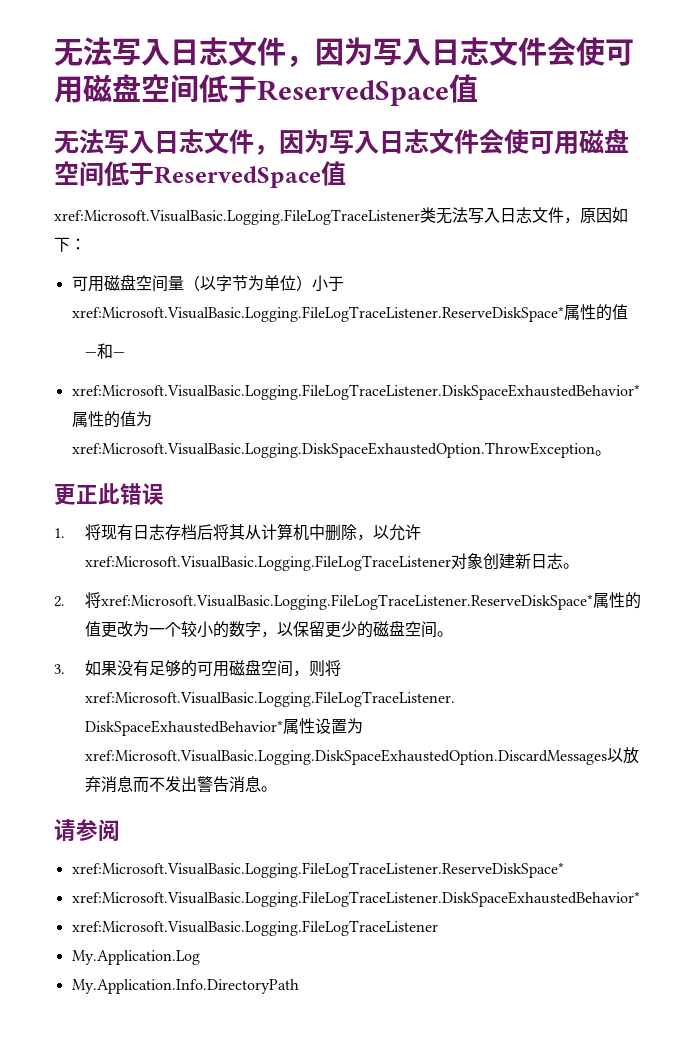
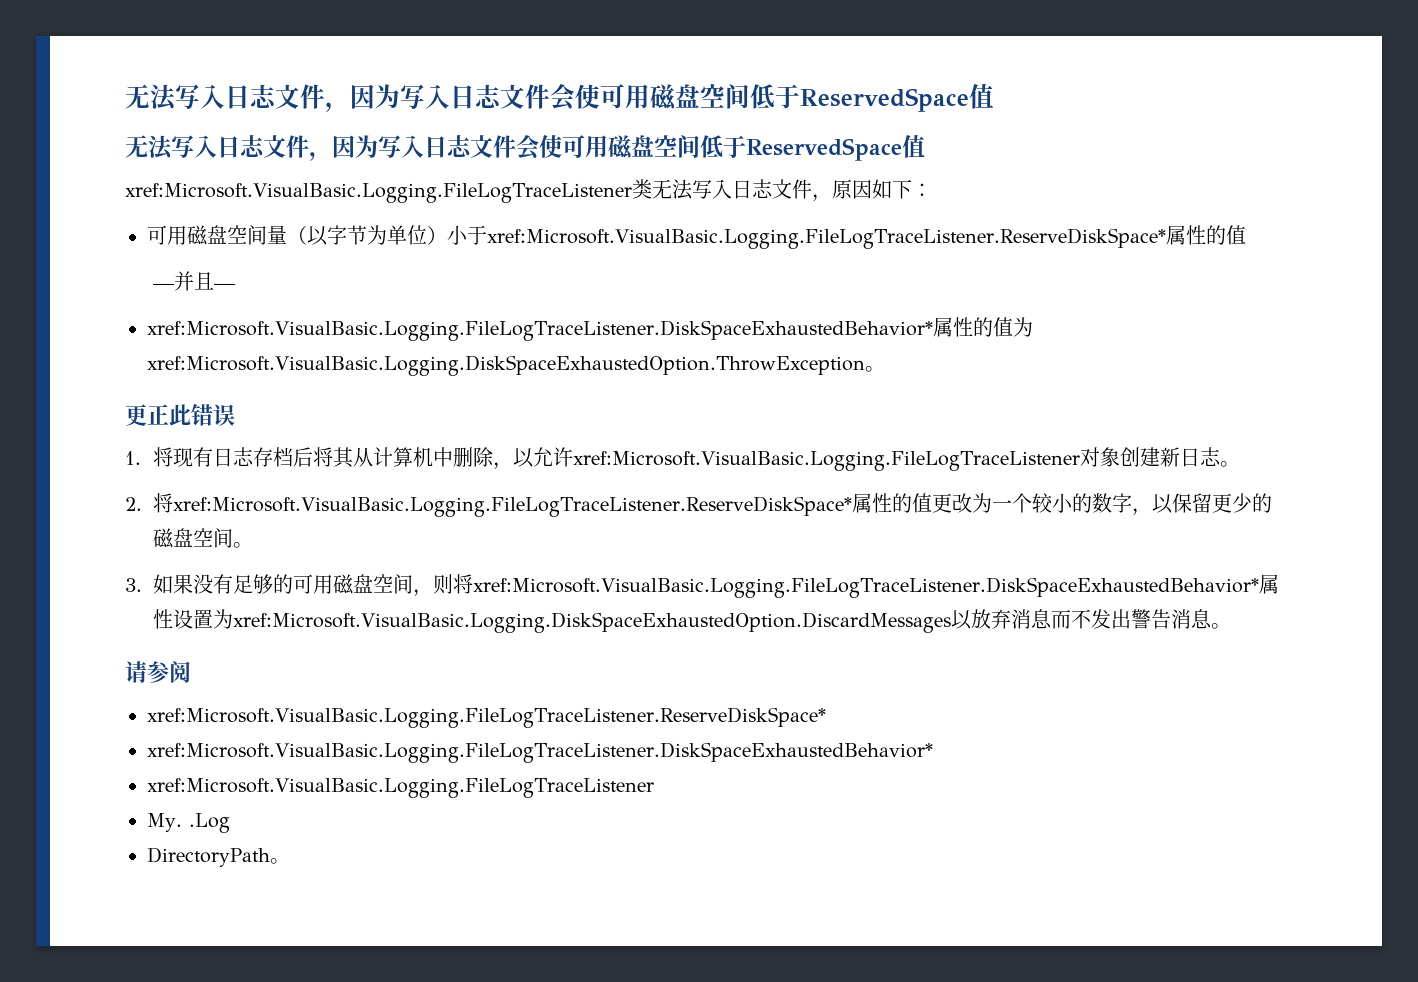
[96,343,113,359] 和 -> [173,271,214,291] 并且
[71,950,200,965] [71,979,299,994] My.Application.Log // My.Application.Info.DirectoryPath -> [147,813,230,833] [147,847,290,867] My. .Log // DirectoryPath。

